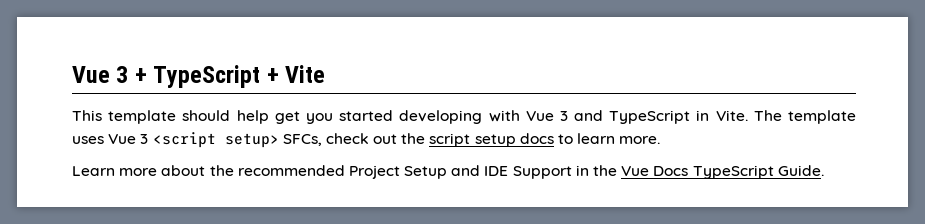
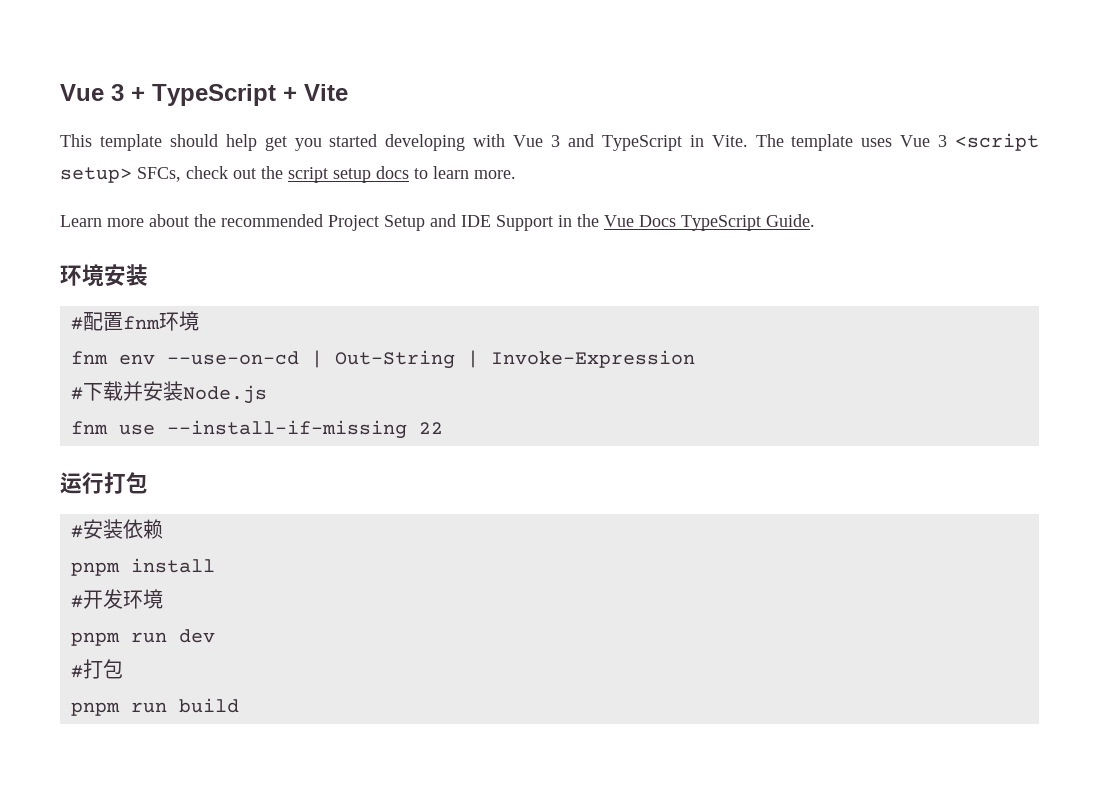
(824, 170) none -> [60,264,148,286] [70,311,199,331] [70,350,695,369] [70,381,267,404] [70,420,443,439] [60,472,148,494] [70,519,163,539] [70,558,215,576] [70,589,163,609] [70,629,215,646] [70,659,123,679] [70,698,239,716] // 环境安装 // #配置fnm环境 // fnm env --use-on-cd | Out-String | Invoke-Expression // #下载并安装Node.js // fnm use --install-if-missing 22 // 运行打包 // #安装依赖 // pnpm install // #开发环境 // pnpm run dev // #打包 // pnpm run build

